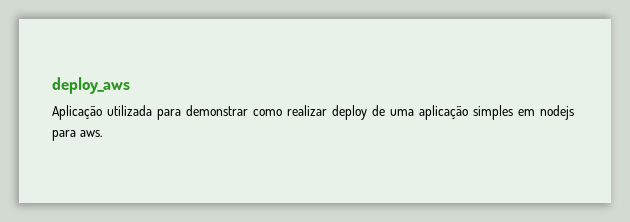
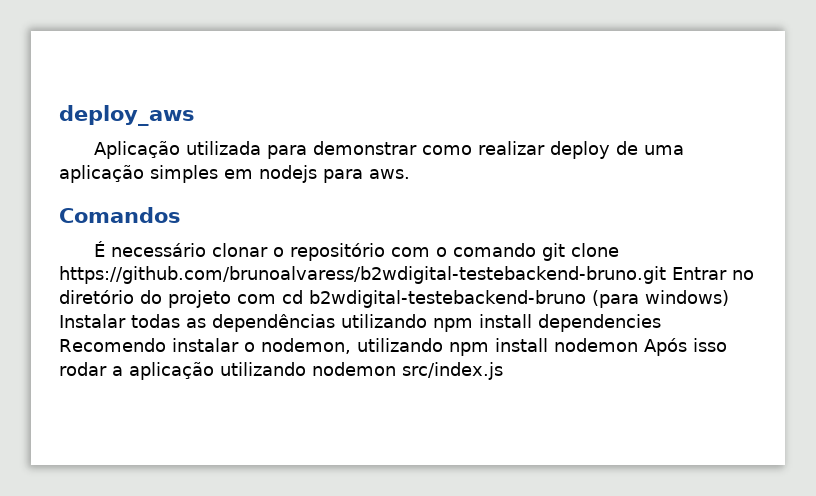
(102, 133) none -> [59,207,181,223] [93,241,619,261] [59,266,754,284] [59,290,729,308] [59,314,661,332] [59,338,727,356] [59,362,503,380] // Comandos // É necessário clonar o repositório com o comando git clone https://github.com/brunoalvaress/b2wdigital-testebackend-bruno.git Entrar no diretório do projeto com cd b2wdigital-testebackend-bruno (para windows) Instalar todas as dependências utilizando npm install dependencies Recomendo instalar o nodemon, utilizando npm install nodemon Após isso rodar a aplicação utilizando nodemon src/index.js

